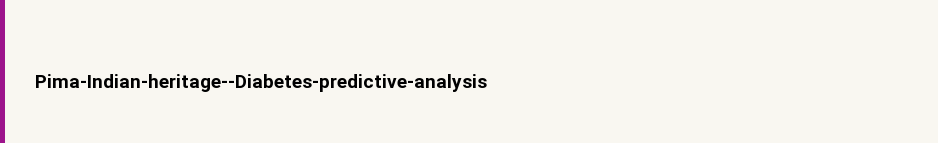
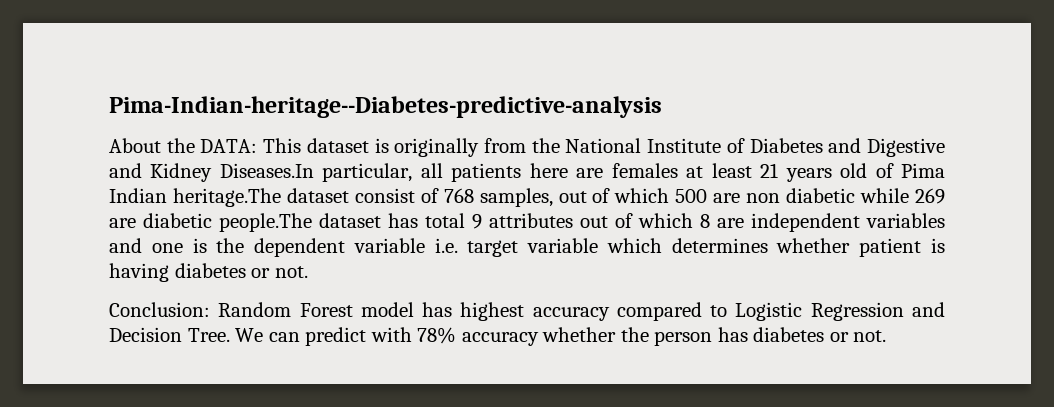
(487, 83) none -> [109,138,945,157] [109,163,946,182] [109,188,945,207] [109,213,945,232] [109,238,946,257] [109,263,308,282] [109,302,945,321] [109,327,887,346] // About the DATA: This dataset is originally from the National Institute of Diabetes and Digestive and Kidney Diseases.In particular, all patients here are females at least 21 years old of Pima Indian heritage.The dataset consist of 768 samples, out of which 500 are non diabetic while 269 are diabetic people.The dataset has total 9 attributes out of which 8 are independent variables and one is the dependent variable i.e. target variable which determines whether patient is having diabetes or not. // Conclusion: Random Forest model has highest accuracy compared to Logistic Regression and Decision Tree. We can predict with 78% accuracy whether the person has diabetes or not.

